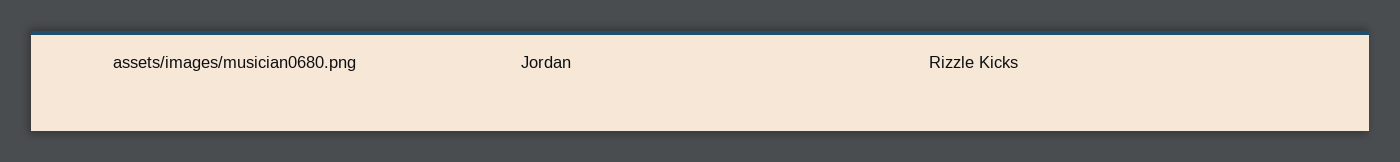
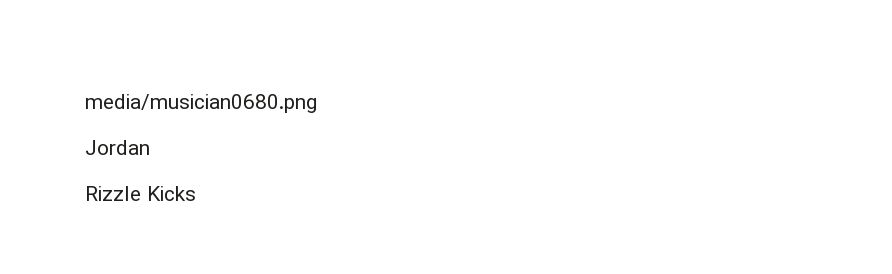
[113,56,356,71] assets/images/musician0680.png -> [85,94,317,113] media/musician0680.png

